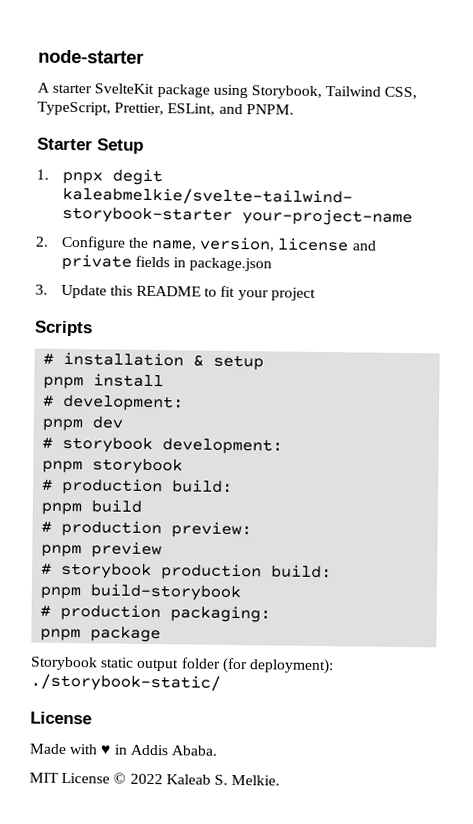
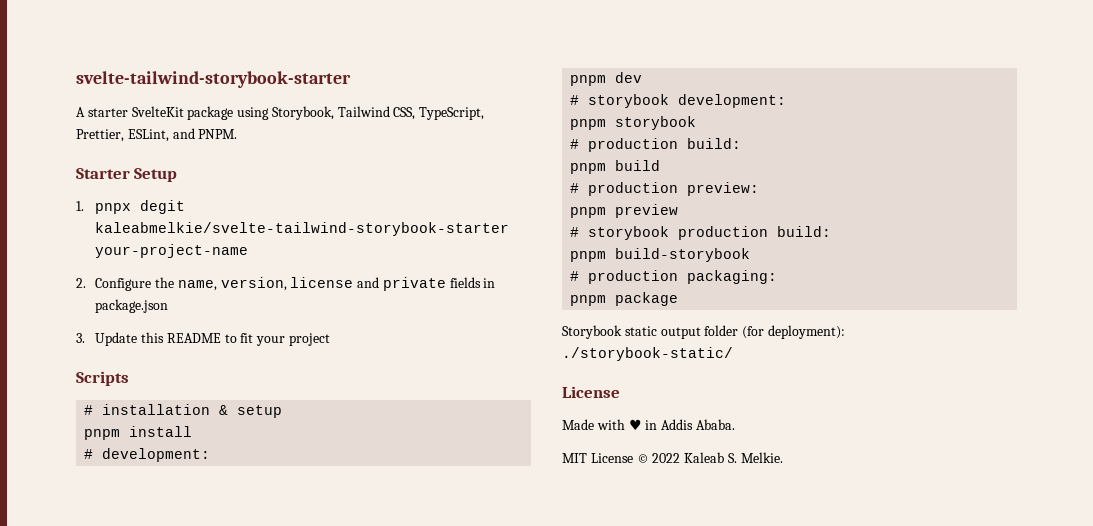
[38,49,144,64] node-starter -> [76,71,351,88] svelte-tailwind-storybook-starter

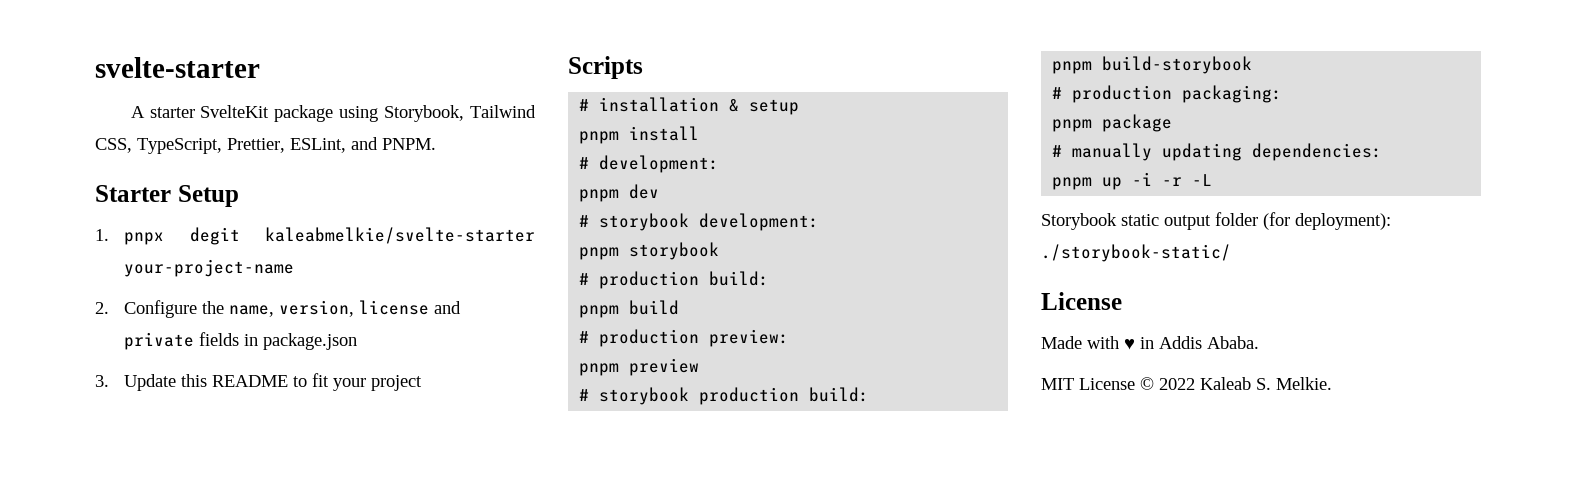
[76,71,351,88] svelte-tailwind-storybook-starter -> [95,57,260,78] svelte-starter
[95,222,510,236] kaleabmelkie/svelte-tailwind-storybook-starter -> [265,227,535,244] kaleabmelkie/svelte-starter
(679, 299) none -> [1052,143,1383,161] [1052,172,1213,190] // # manually updating dependencies: // pnpm up -i -r -L

